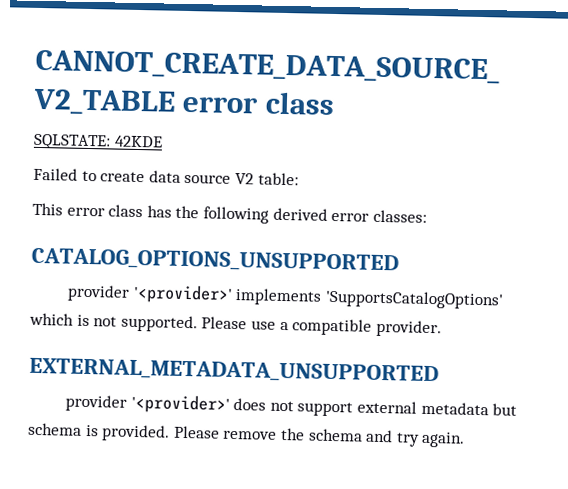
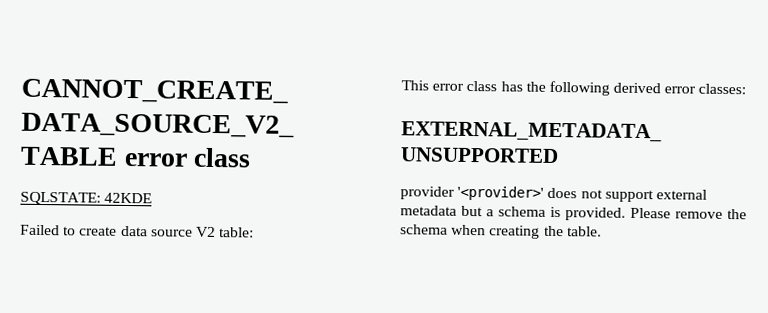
[31,247,399,274] [67,283,504,310] [29,312,442,338] // CATALOG_OPTIONS_UNSUPPORTED // provider '<provider>' implements 'SupportsCatalogOptions' which is not supported. Please use a compatible provider. -> (747, 89) none
(518, 409) none -> [486,209,494,217] a
[365,429,466,448] and try again. -> [451,224,602,239] when creating the table.

